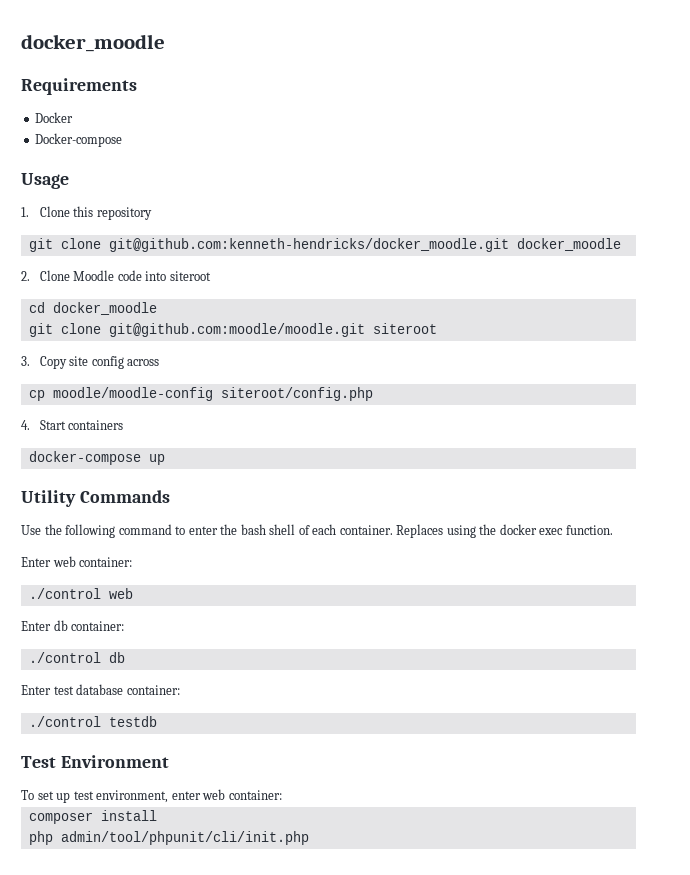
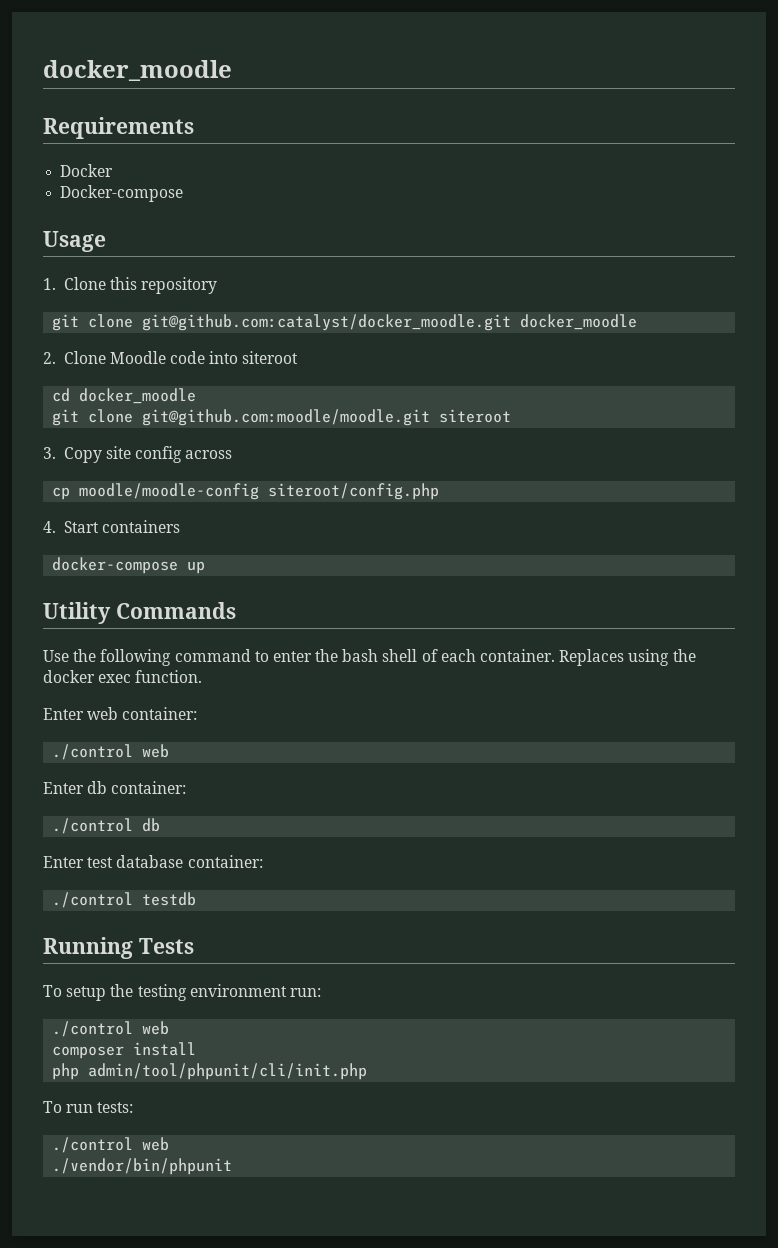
[108,238,509,252] git@github.com:kenneth-hendricks/docker_moodle.git -> [142,314,512,331] git@github.com:catalyst/docker_moodle.git
[21,755,169,768] [21,789,282,803] Test Environment // To set up test environment, enter web container: -> [43,937,194,959] [43,984,321,1001] [52,1021,170,1037] Running Tests // To setup the testing environment run: // ./control web
(309, 838) none -> [43,1101,134,1113] [52,1137,170,1153] [52,1158,233,1175] // To run tests: // ./control web // ./vendor/bin/phpunit

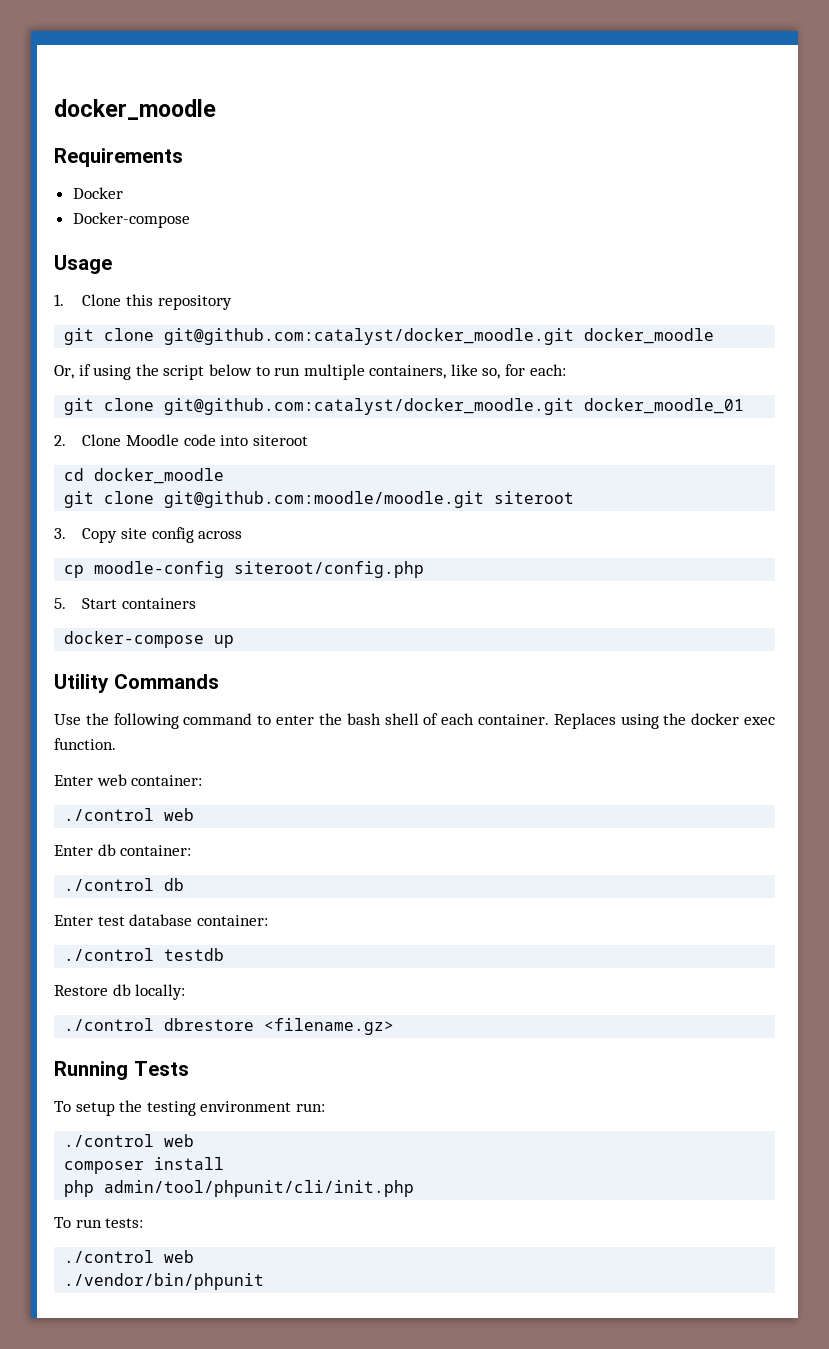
(638, 322) none -> [54,364,566,380] [64,398,745,415] // Or, if using the script below to run multiple containers, like so, for each: // git clone git@github.com:catalyst/docker_moodle.git docker_moodle_01
[79,483,260,500] moodle/moodle-config -> [94,561,225,578] moodle-config
[43,521,56,533] 4. -> [54,598,66,609] 5.
(197, 899) none -> [54,984,186,1000] [64,1018,395,1035] // Restore db locally: // ./control dbrestore <filename.gz>

